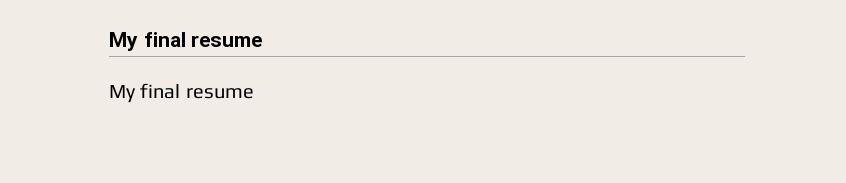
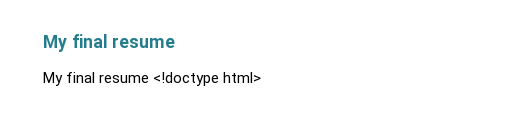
(254, 93) none -> [153,72,262,86] <!doctype html>

